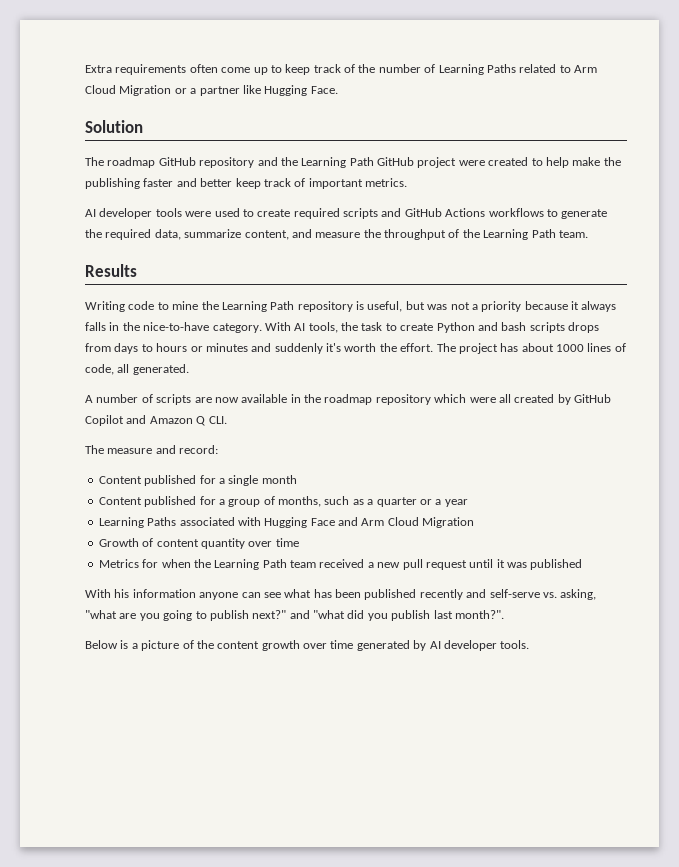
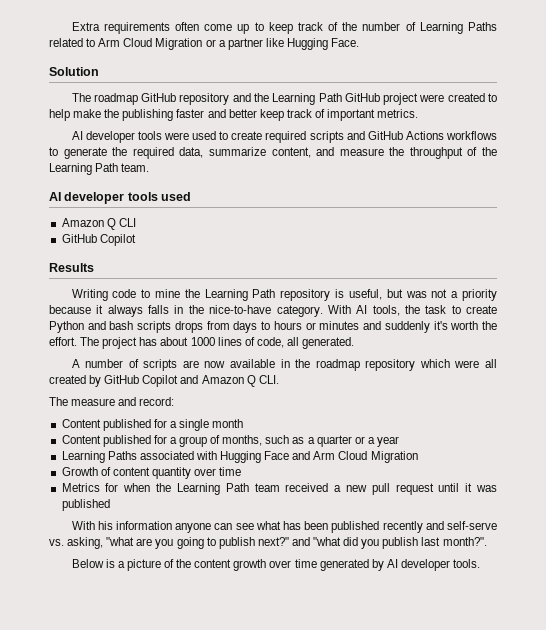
(588, 234) none -> [49,192,192,204] [61,218,136,230] [61,234,136,246] // AI developer tools used // Amazon Q CLI // GitHub Copilot

